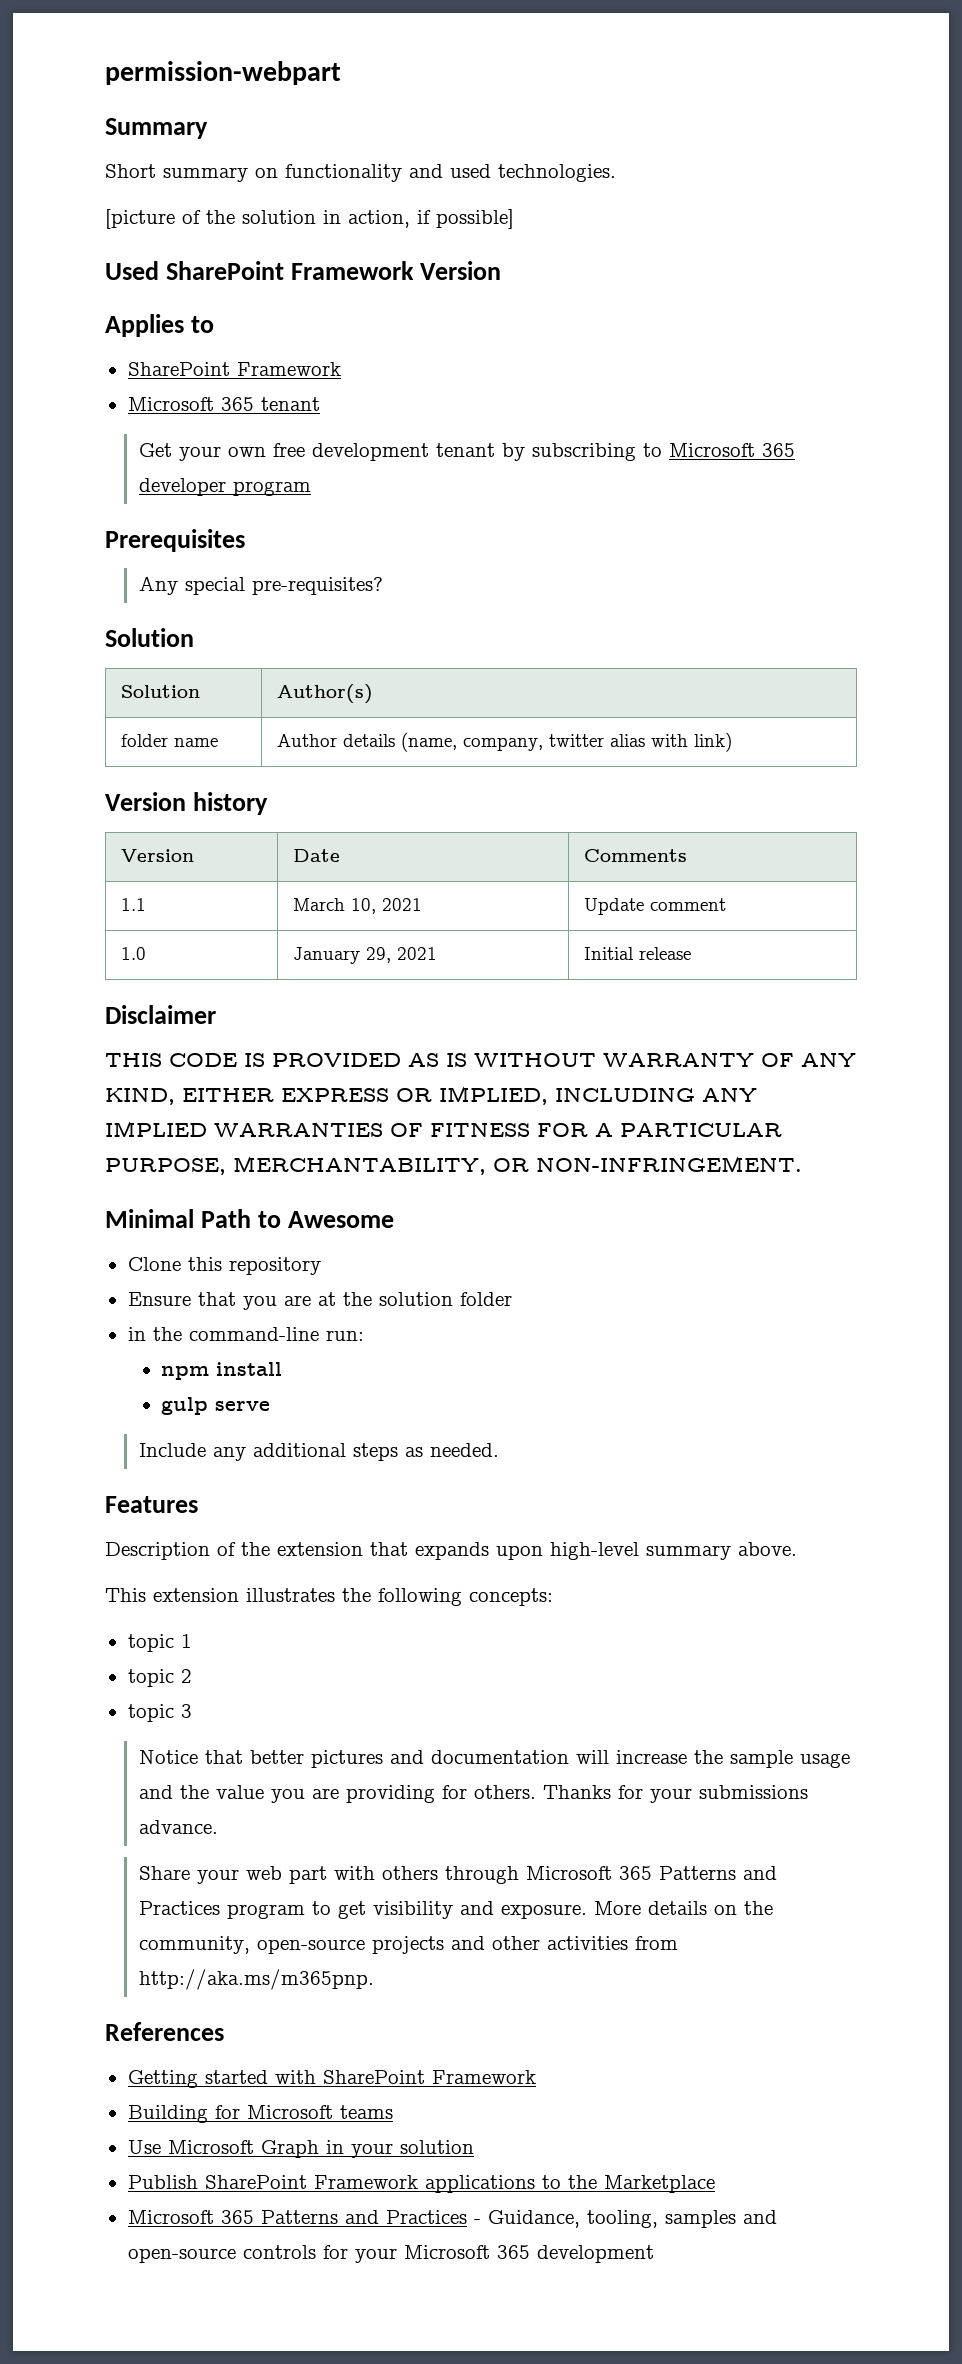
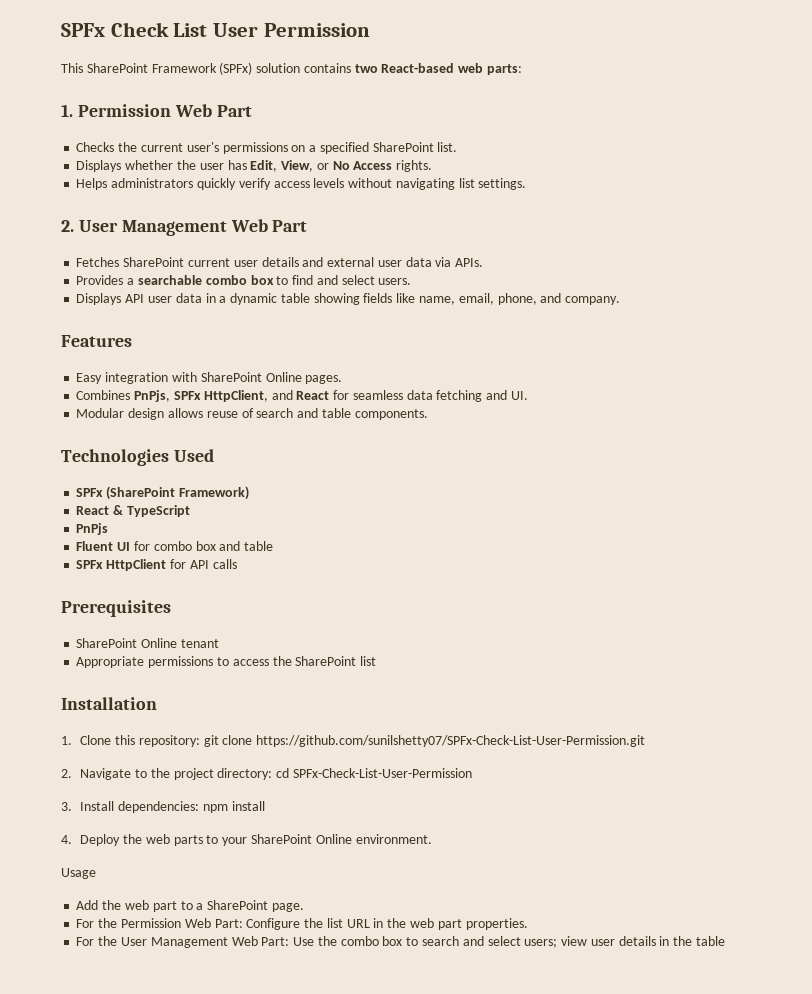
[105,61,341,85] [105,118,208,139] [105,164,616,182] [105,209,514,229] [105,261,501,280] [105,314,214,337] [127,362,341,376] [127,397,320,411] [138,443,795,461] [138,478,311,496] [105,529,245,552] [138,576,383,595] [105,628,194,647] [120,685,200,698] [276,684,373,704] [120,734,218,747] [276,732,732,752] [105,792,268,815] [120,849,194,862] [292,849,340,862] [583,849,687,862] [120,898,146,911] [292,898,422,914] [583,898,726,915] [120,947,146,960] [292,947,437,964] [583,947,691,960] [105,1005,216,1024] [105,1052,856,1067] [105,1086,757,1105] [105,1121,782,1137] [105,1156,802,1175] [105,1209,394,1228] [127,1257,321,1275] [127,1292,512,1310] [127,1327,364,1341] [161,1362,283,1380] [161,1397,271,1415] [138,1443,499,1461] [105,1496,198,1513] [105,1542,797,1560] [105,1588,553,1606] [127,1634,192,1652] [127,1669,192,1687] [127,1704,192,1722] [138,1750,850,1768] [138,1785,808,1803] [138,1820,218,1834] [138,1866,777,1884] [138,1901,773,1919] [138,1936,678,1954] [138,1969,374,1990] [105,2022,224,2041] [127,2070,536,2088] [127,2105,393,2123] [127,2140,474,2158] [127,2175,715,2193] [127,2210,777,2228] [127,2245,654,2263] permission-webpart // Summary // Short summary on functionality and used technologies. // [picture of the solution in action, if possible] // Used SharePoint Framework Version // Applies to // SharePoint Framework // Microsoft 365 tenant // Get your own free development tenant by subscribing to Microsoft 365 developer program // Prerequisites // Any special pre-requisites? // Solution // Solution | Author(s) // folder name | Author details (name, company, twitter alias with link) // Version history // Version | Date | Comments // 1.1 | March 10, 2021 | Update comment // 1.0 | January 29, 2021 | Initial release // Disclaimer // THIS CODE IS PROVIDED AS IS WITHOUT WARRANTY OF ANY KIND, EITHER EXPRESS OR IMPLIED, INCLUDING ANY IMPLIED WARRANTIES OF FITNESS FOR A PARTICULAR PURPOSE, MERCHANTABILITY, OR NON-INFRINGEMENT. // Minimal Path to Awesome // Clone this repository // Ensure that you are at the solution folder // in the command-line run: // npm install // gulp serve // Include any additional steps as needed. // Features // Description of the extension that expands upon high-level summary above. // This extension illustrates the following concepts: // topic 1 // topic 2 // topic 3 // Notice that better pictures and documentation will increase the sample usage and the value you are providing for others. Thanks for your submissions advance. // Share your web part with others through Microsoft 365 Patterns and Practices program to get visibility and exposure. More details on the community, open-source projects and other activities from http://aka.ms/m365pnp. // References // Getting started with SharePoint Framework // Building for Microsoft teams // Use Microsoft Graph in your solution // Publish SharePoint Framework applications to the Marketplace // Microsoft 365 Patterns and Practices - Guidance, tooling, samples and open-source controls for your Microsoft 365 development -> [61,22,370,37] [61,62,523,75] [61,104,252,117] [76,142,458,154] [76,160,433,172] [76,178,527,190] [61,219,308,236] [76,257,484,267] [76,275,412,285] [76,293,621,305] [61,335,132,347] [76,372,343,384] [76,390,528,402] [76,408,428,420] [61,449,214,466] [76,486,249,500] [76,505,190,517] [76,523,109,535] [76,541,274,551] [76,559,237,571] [61,600,171,617] [76,638,219,648] [76,656,377,668] [61,697,157,710] [61,735,646,747] [61,768,473,780] [61,801,265,813] [61,834,432,846] [61,868,96,879] [76,900,304,912] [76,918,528,930] [76,936,725,948] SPFx Check List User Permission // This SharePoint Framework (SPFx) solution contains two React-based web parts: // 1. Permission Web Part // Checks the current user's permissions on a specified SharePoint list. // Displays whether the user has Edit, View, or No Access rights. // Helps administrators quickly verify access levels without navigating list settings. // 2. User Management Web Part // Fetches SharePoint current user details and external user data via APIs. // Provides a searchable combo box to find and select users. // Displays API user data in a dynamic table showing fields like name, email, phone, and company. // Features // Easy integration with SharePoint Online pages. // Combines PnPjs, SPFx HttpClient, and React for seamless data fetching and UI. // Modular design allows reuse of search and table components. // Technologies Used // SPFx (SharePoint Framework) // React & TypeScript // PnPjs // Fluent UI for combo box and table // SPFx HttpClient for API calls // Prerequisites // SharePoint Online tenant // Appropriate permissions to access the SharePoint list // Installation // 1. Clone this repository: git clone https://github.com/sunilshetty07/SPFx-Check-List-User-Permission.git // 2. Navigate to the project directory: cd SPFx-Check-List-User-Permission // 3. Install dependencies: npm install // 4. Deploy the web parts to your SharePoint Online environment. // Usage // Add the web part to a SharePoint page. // For the Permission Web Part: Configure the list URL in the web part properties. // For the User Management Web Part: Use the combo box to search and select users; view user details in the table

